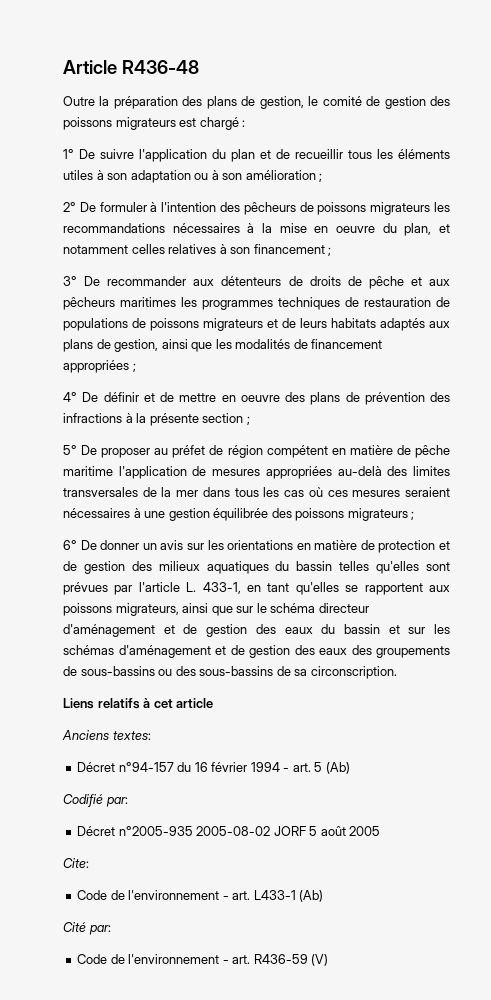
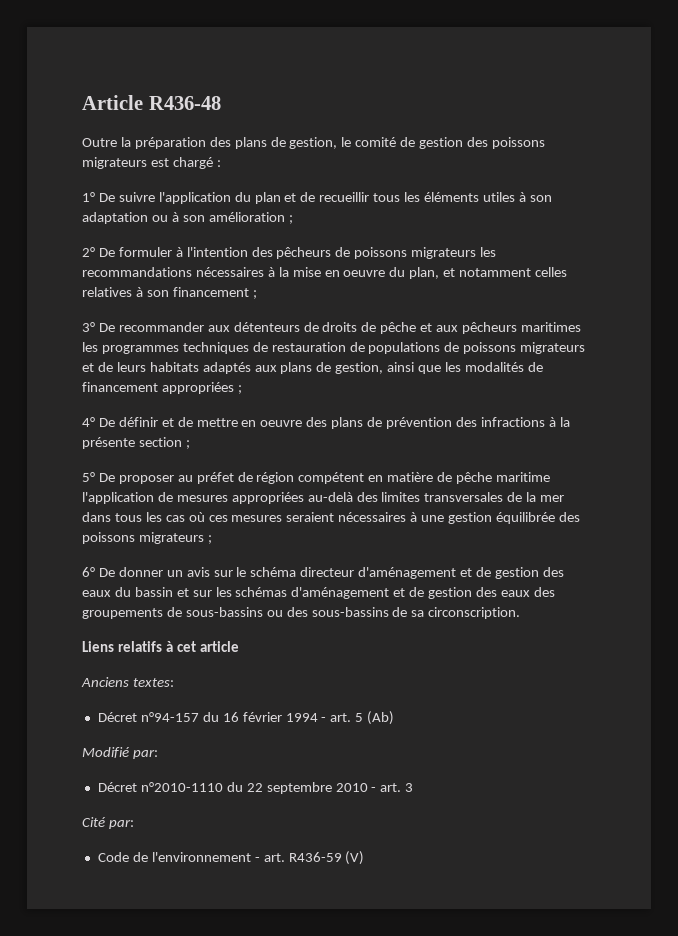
[207,540,450,553] [63,561,451,574] [63,582,450,595] [63,603,254,616] les orientations en matière de protection et de gestion des milieux aquatiques du bassin telles qu'elles sont prévues par l'article L. 433-1, en tant qu'elles se rapportent aux poissons migrateurs, ainsi que sur -> (233, 573) none
[63,794,103,807] Codifié -> [82,747,130,758] Modifié
[118,826,381,836] [63,858,89,868] [77,890,324,902] n°2005-935 2005-08-02 JORF 5 août 2005 // Cite: // Code de l'environnement - art. L433-1 (Ab) -> [140,782,414,794] n°2010-1110 du 22 septembre 2010 - art. 3

